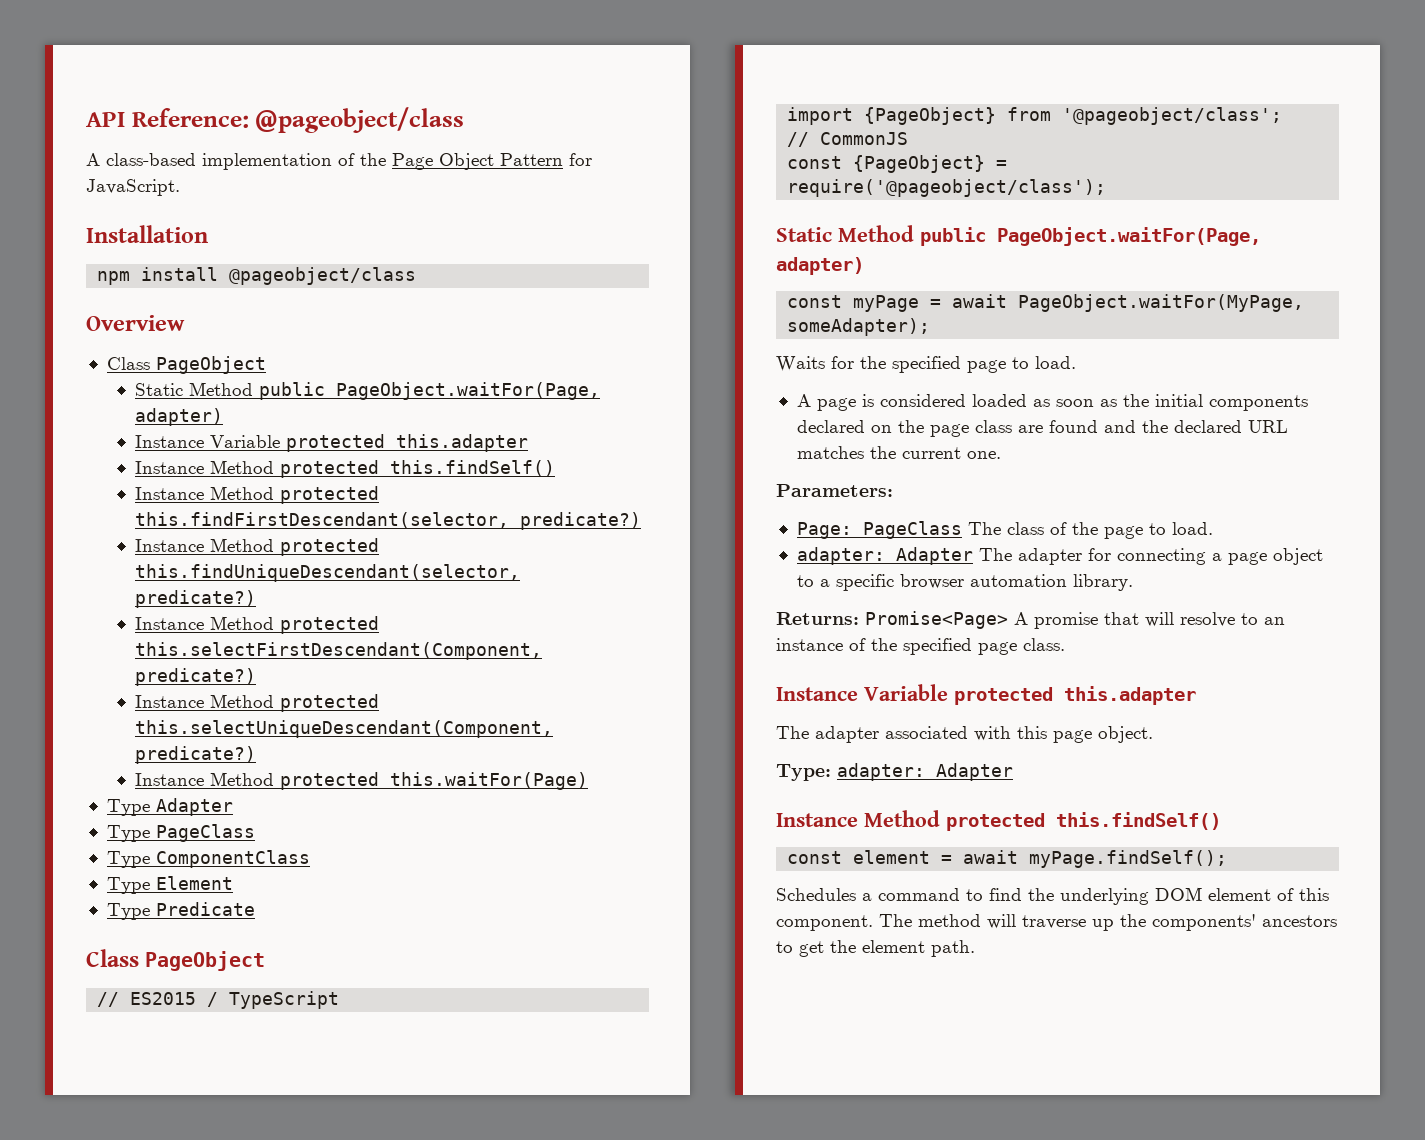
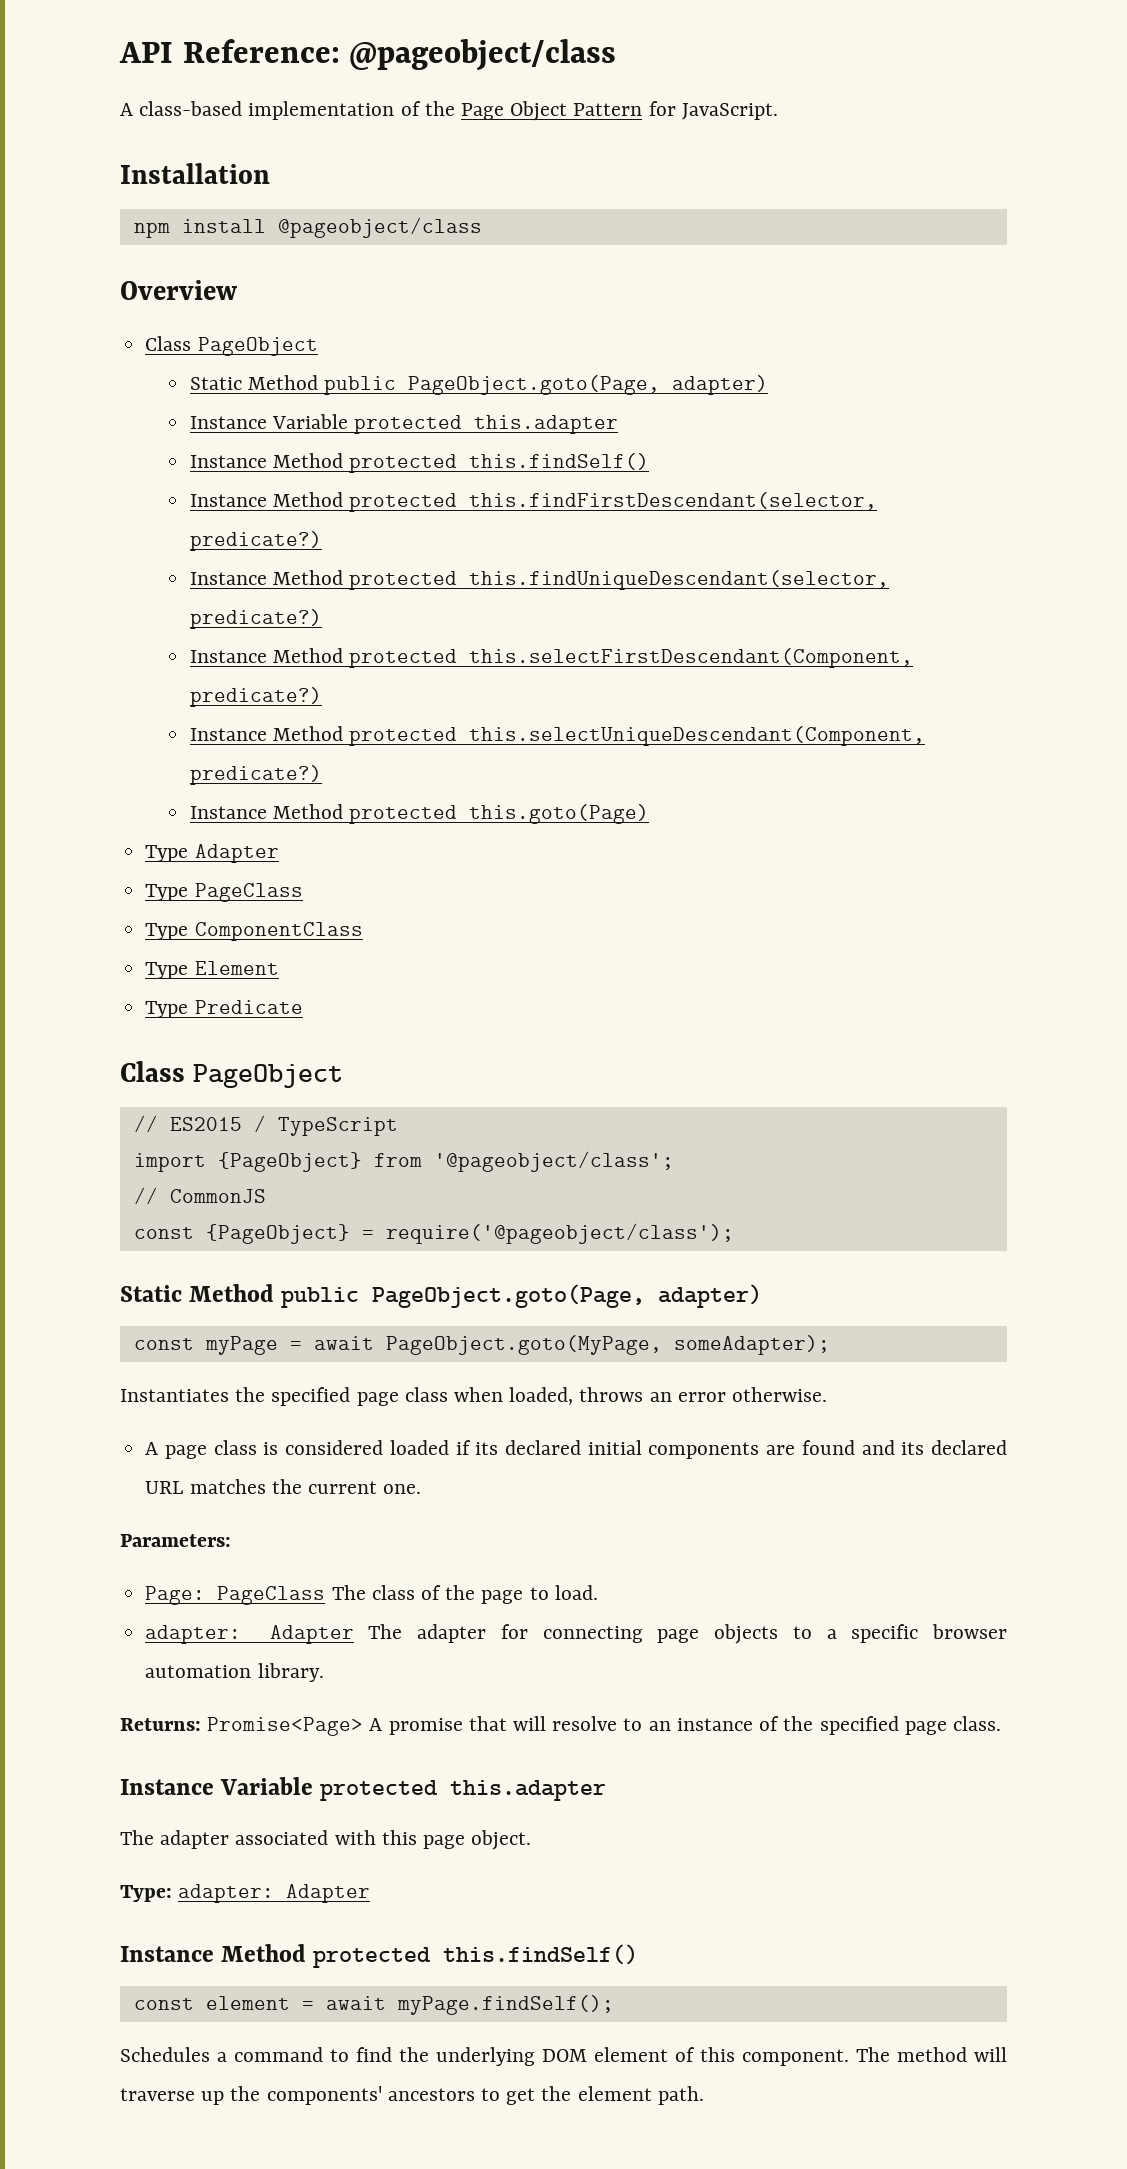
[335,382,600,400] PageObject.waitFor(Page, -> [408,375,661,395] PageObject.goto(Page,
[389,772,588,790] this.waitFor(Page) -> [469,804,650,824] this.goto(Page)
[997,227,1261,246] PageObject.waitFor(Page, -> [372,1284,646,1308] PageObject.goto(Page,
[1018,294,1305,312] PageObject.waitFor(MyPage, -> [385,1335,662,1355] PageObject.goto(MyPage,
[776,356,1076,373] Waits for the specified page to load. -> [120,1387,828,1406] Instantiates the specified page class when loaded, throws an error otherwise.
(856, 404) none -> [213,1440,257,1455] class
[1032,394,1308,411] [796,420,1012,437] as soon as the initial components declared on the page class -> [455,1440,760,1459] if its declared initial components
[1141,420,1168,433] the -> [901,1442,925,1455] its
[1211,548,1323,565] a page object -> [657,1624,779,1644] page objects

